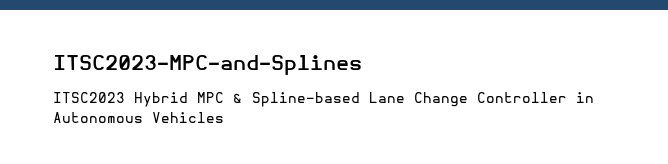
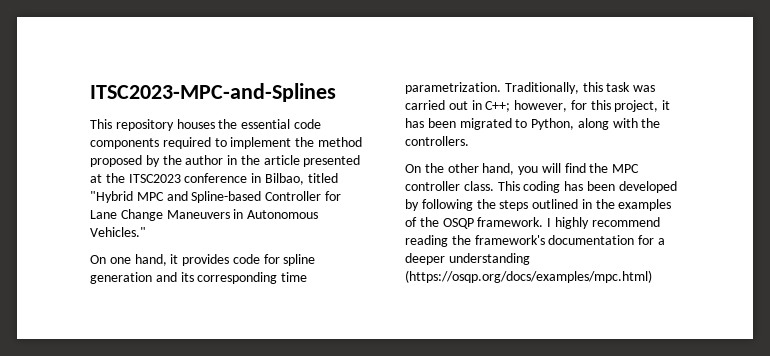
[53,92,360,107] ITSC2023 Hybrid MPC & Spline-based -> [90,119,321,131] [90,137,362,149] [90,155,361,167] [90,173,338,185] [90,191,341,203] This repository houses the essential code components required to implement the method proposed by the author in the article presented at the ITSC2023 conference in Bilbao, titled "Hybrid MPC and Spline-based Controller for
[476,92,567,103] Controller -> [166,210,230,219] Maneuvers
[152,112,224,123] Vehicles -> [90,227,146,237] [90,254,316,266] [90,272,308,284] [405,82,656,94] [405,100,671,112] [405,118,661,130] [405,136,469,146] [405,163,640,175] [405,181,677,193] [405,199,672,211] [405,217,660,229] [405,235,665,247] [405,253,530,265] [405,270,652,283] Vehicles." // On one hand, it provides code for spline generation and its corresponding time parametrization. Traditionally, this task was carried out in C++; however, for this project, it has been migrated to Python, along with the controllers. // On the other hand, you will find the MPC controller class. This coding has been developed by following the steps outlined in the examples of the OSQP framework. I highly recommend reading the framework's documentation for a deeper understanding (https://osqp.org/docs/examples/mpc.html)

